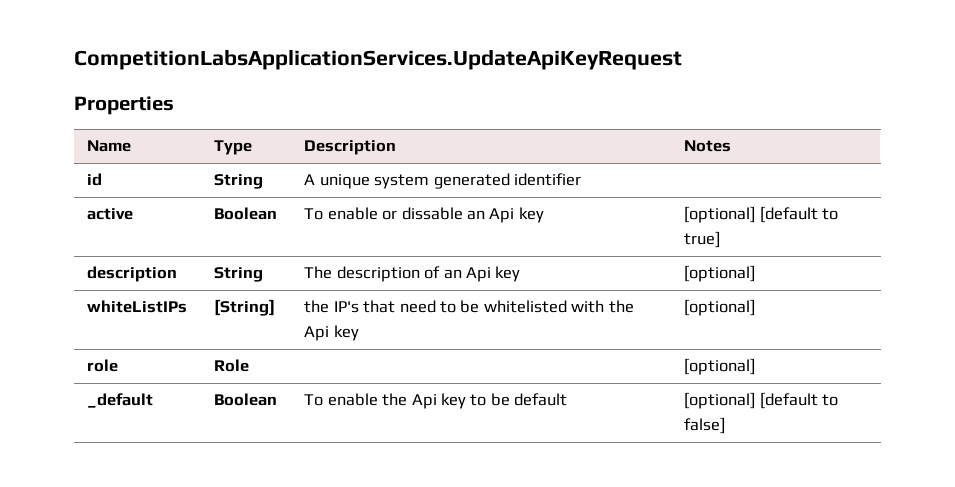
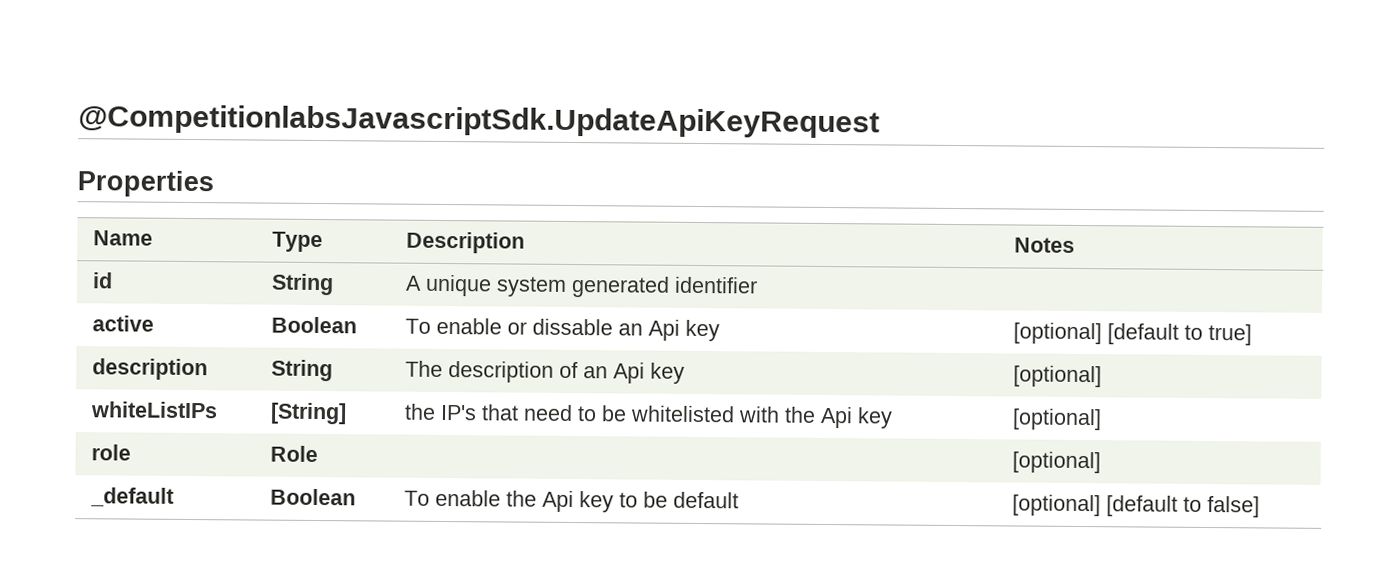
[74,49,682,70] CompetitionLabsApplicationServices.UpdateApiKeyRequest -> [78,104,880,139] @CompetitionlabsJavascriptSdk.UpdateApiKeyRequest

